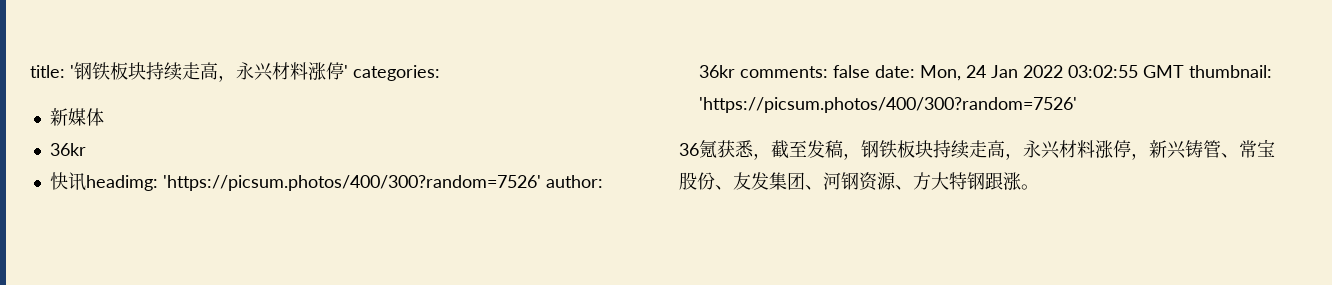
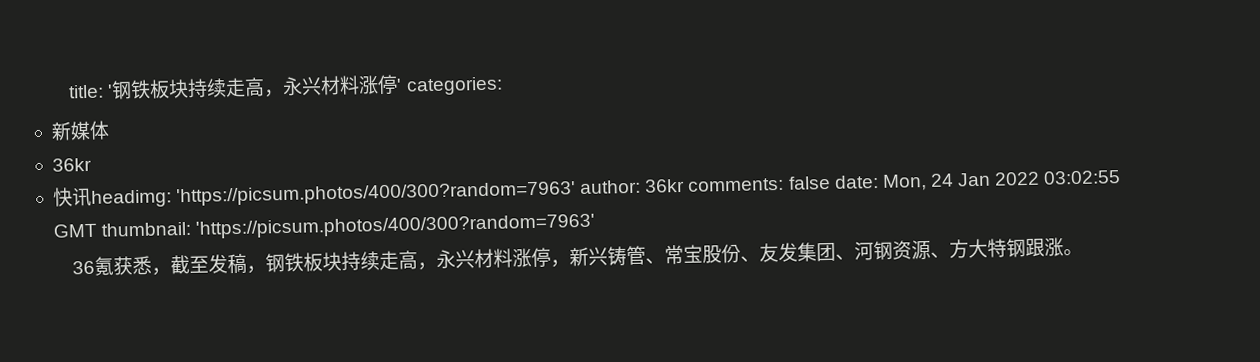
[162,175,541,191] 'https://picsum.photos/400/300?random=7526' -> [176,181,577,207] 'https://picsum.photos/400/300?random=7963'
[698,97,1077,113] 'https://picsum.photos/400/300?random=7526' -> [195,213,596,239] 'https://picsum.photos/400/300?random=7963'

